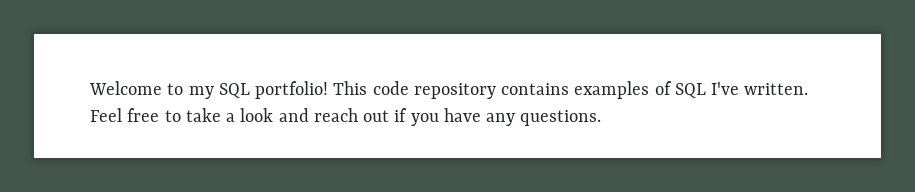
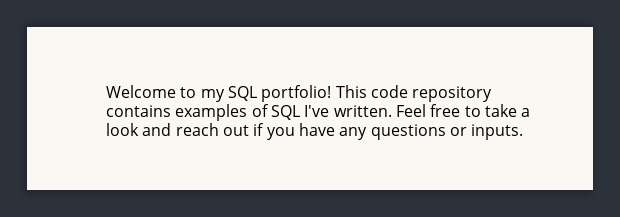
[520,110,602,126] questions. -> [370,124,524,140] questions or inputs.

